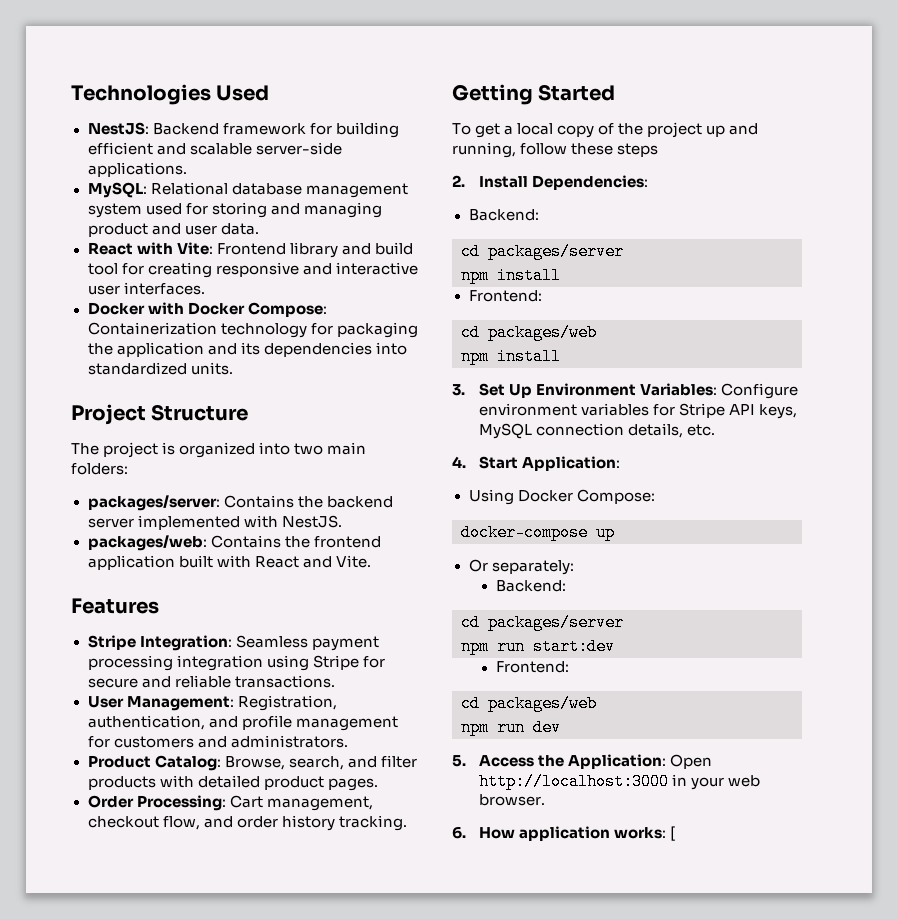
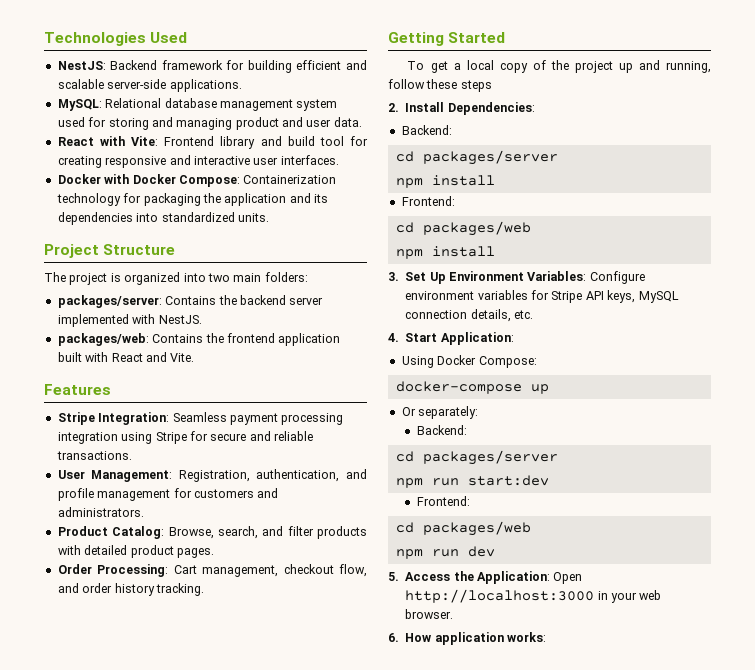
[670,826,677,841] [ -> (546, 637) none

